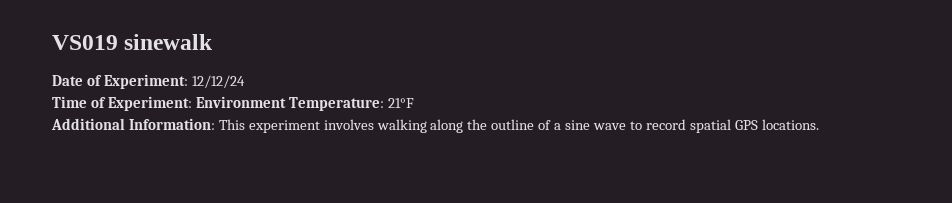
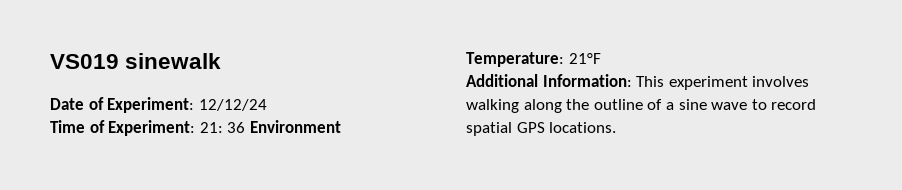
(192, 103) none -> [199,122,246,133] 21: 36

